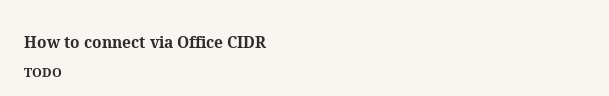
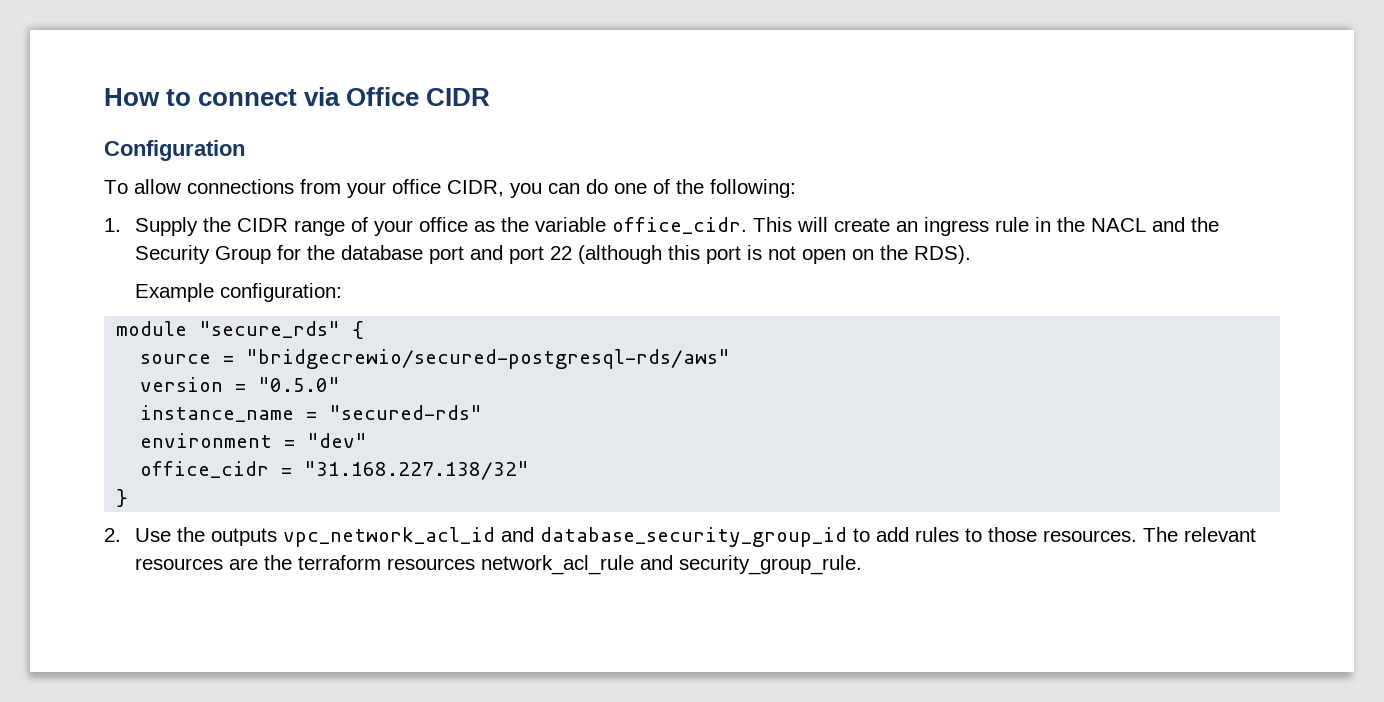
[24,68,62,77] TODO -> [104,140,245,161] [104,179,796,198] [104,217,1219,236] [134,245,971,264] [134,283,342,302] [116,321,365,339] [140,349,731,369] [140,377,341,392] [140,405,483,422] [140,433,368,448] [140,461,530,480] [116,489,129,507] [104,527,1256,547] [134,555,862,575] Configuration // To allow connections from your office CIDR, you can do one of the following: // 1. Supply the CIDR range of your office as the variable office_cidr. This will create an ingress rule in the NACL and the Security Group for the database port and port 22 (although this port is not open on the RDS). // Example configuration: // module "secure_rds" { // source = "bridgecrewio/secured-postgresql-rds/aws" // version = "0.5.0" // instance_name = "secured-rds" // environment = "dev" // office_cidr = "31.168.227.138/32" // } // 2. Use the outputs vpc_network_acl_id and database_security_group_id to add rules to those resources. The relevant resources are the terraform resources network_acl_rule and security_group_rule.

